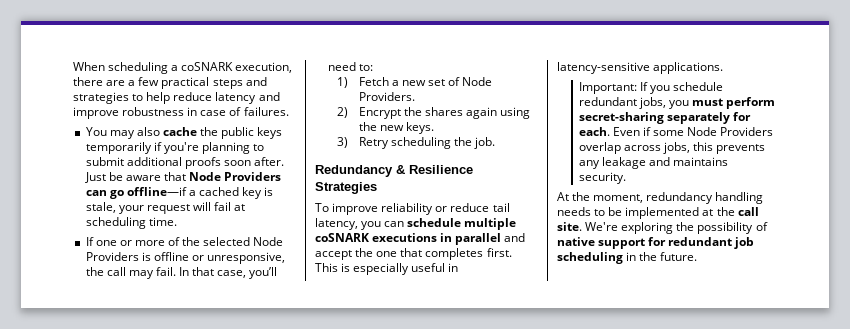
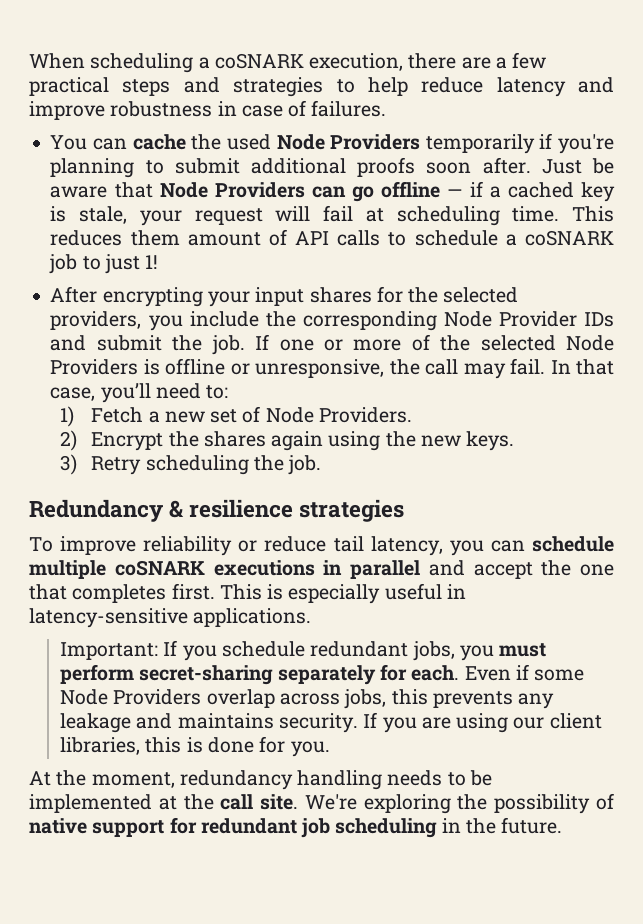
[109,127,283,139] may also cache the public keys -> [93,134,421,150] can cache the used Node Providers
[126,187,187,196] offline—if -> [381,181,483,198] offline — if
(177, 221) // -> [571,206,614,222] [50,229,614,246] [49,254,159,274] [50,286,519,307] [50,311,614,331] [50,335,245,355] This reduces them amount of API calls to schedule a coSNARK job to just 1! // After encrypting your input shares for the selected providers, you include the corresponding Node Provider IDs and submit the job.
[409,165,473,174] [315,182,377,194] Resilience Strategies -> [189,499,405,522] resilience strategies
(626, 178) none -> [363,712,602,733] [60,736,330,757] If you are using our client libraries, this is done for you.

